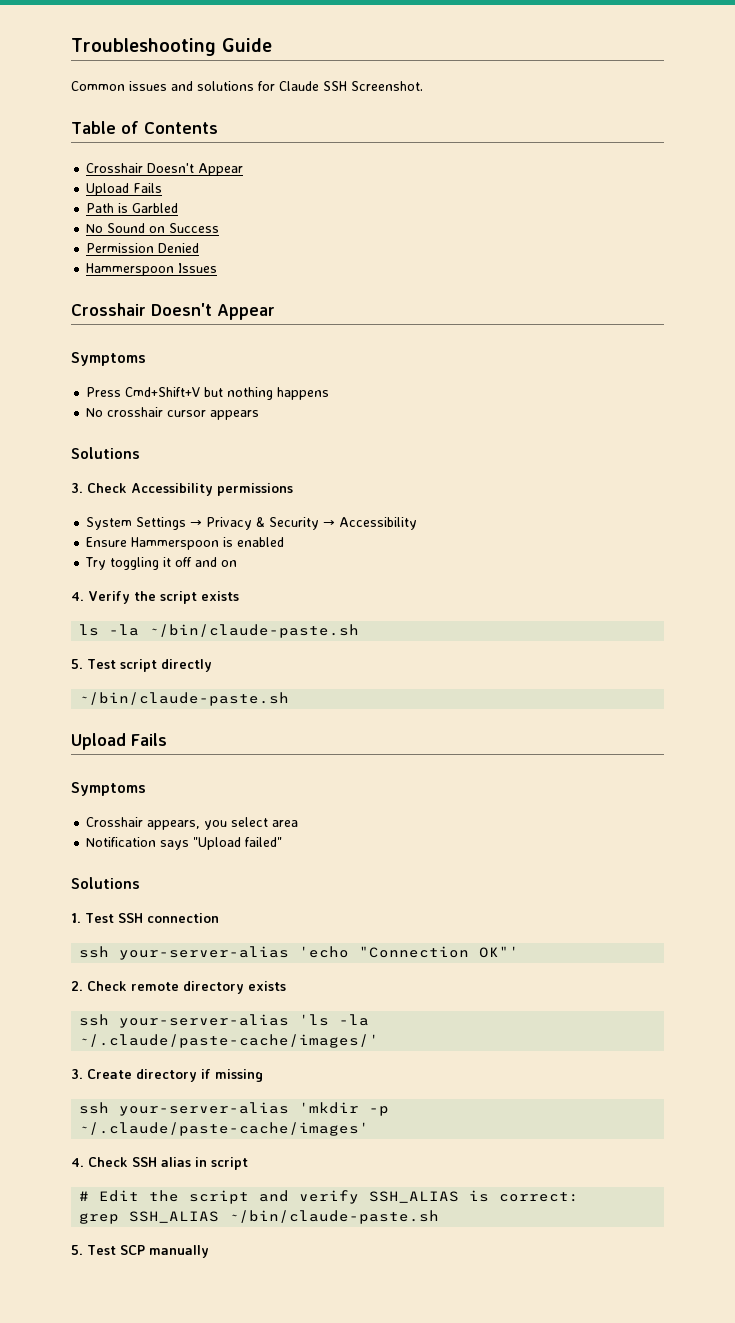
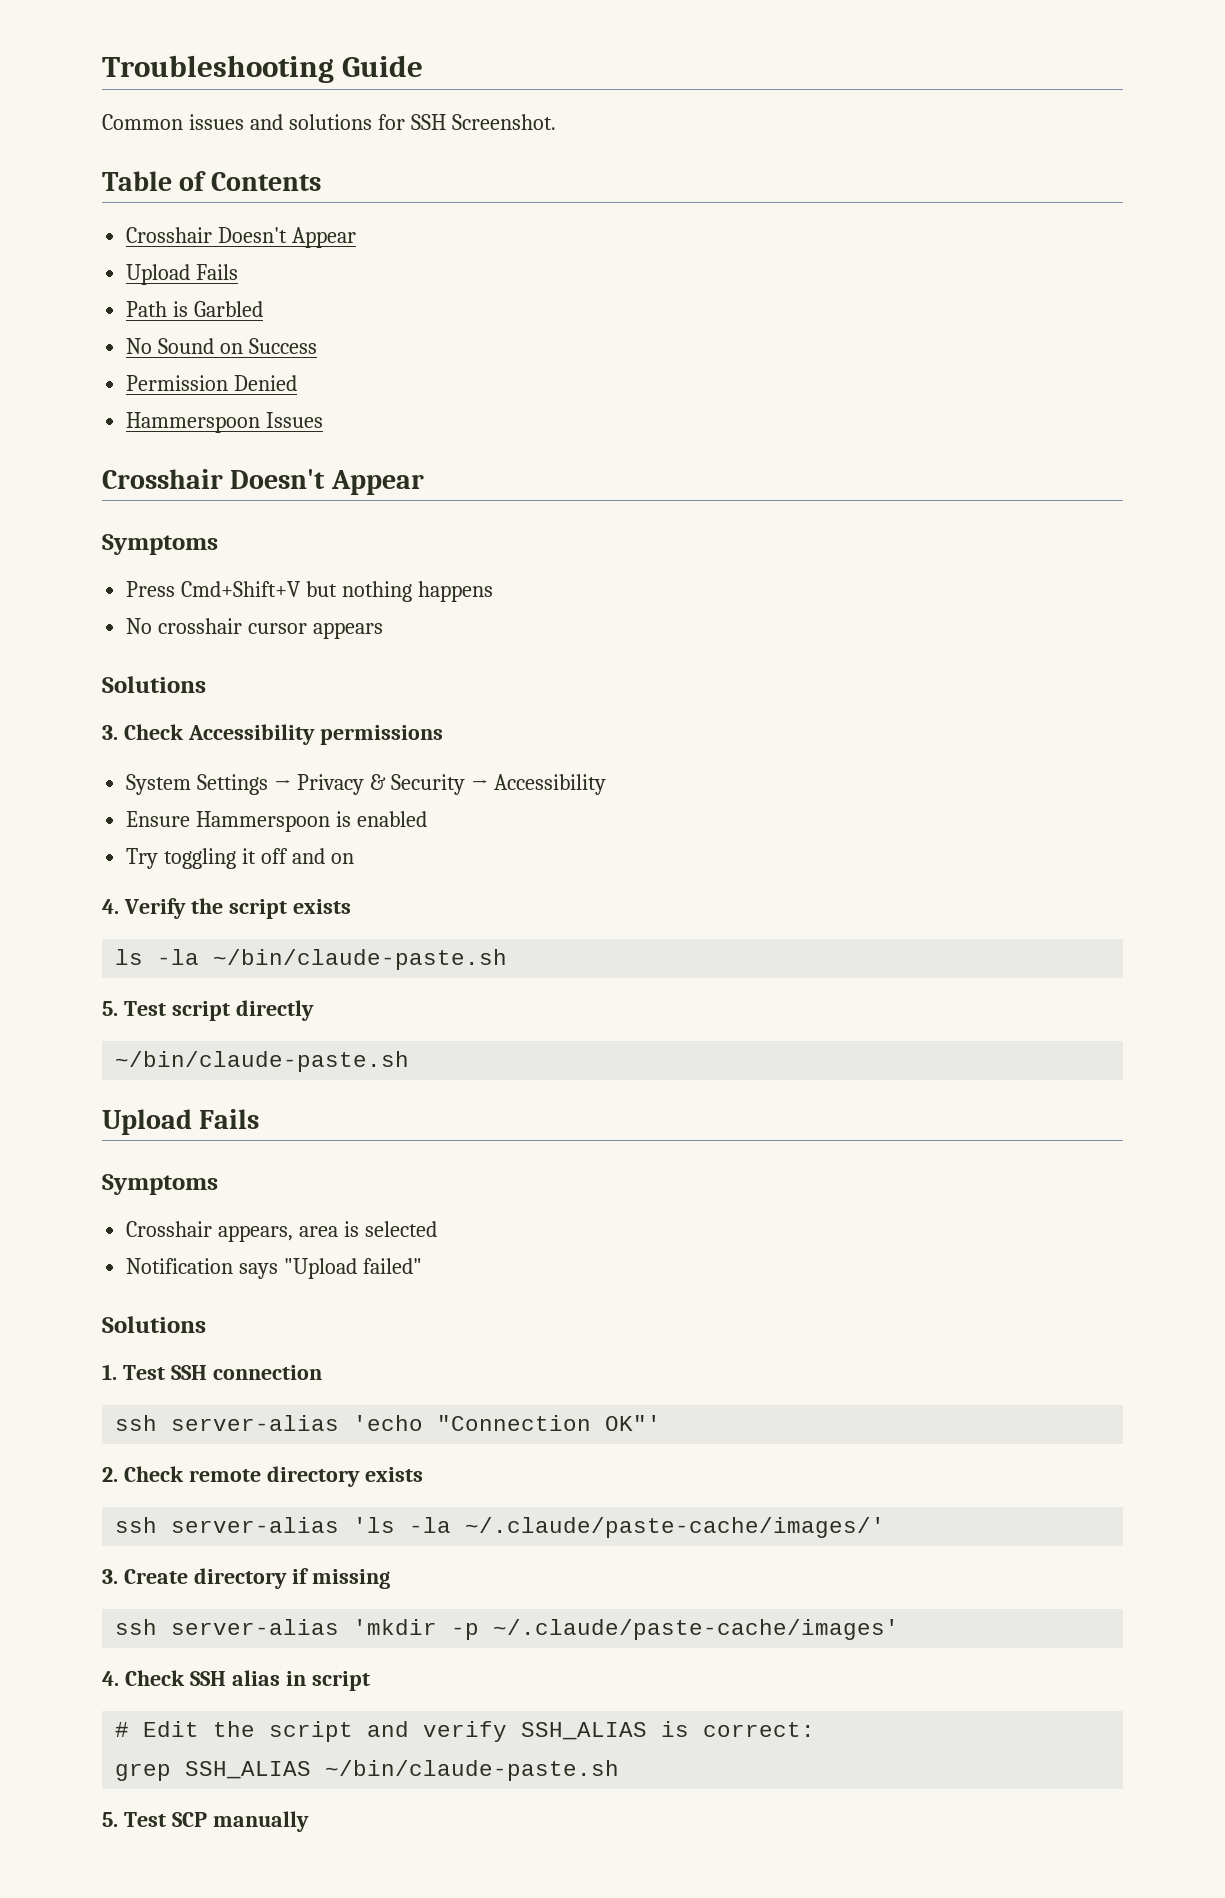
[279,81,319,91] Claude -> (405, 122) none
[204,817,269,830] you select -> (294, 1233) none
(299, 823) none -> [344,1221,437,1237] is selected
[119,946,290,960] your-server-alias -> [171,1415,340,1431] server-alias
[119,1014,290,1028] your-server-alias -> [171,1517,340,1533] server-alias
[119,1102,290,1116] your-server-alias -> [171,1619,340,1635] server-alias

